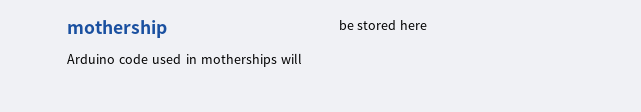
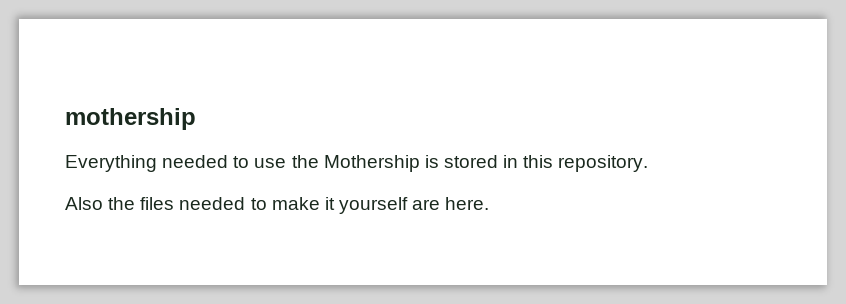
[67,53,302,67] [339,20,427,30] Arduino code used in motherships will be stored here -> [65,155,649,172] [65,197,490,214] Everything needed to use the Mothership is stored in this repository. // Also the files needed to make it yourself are here.

